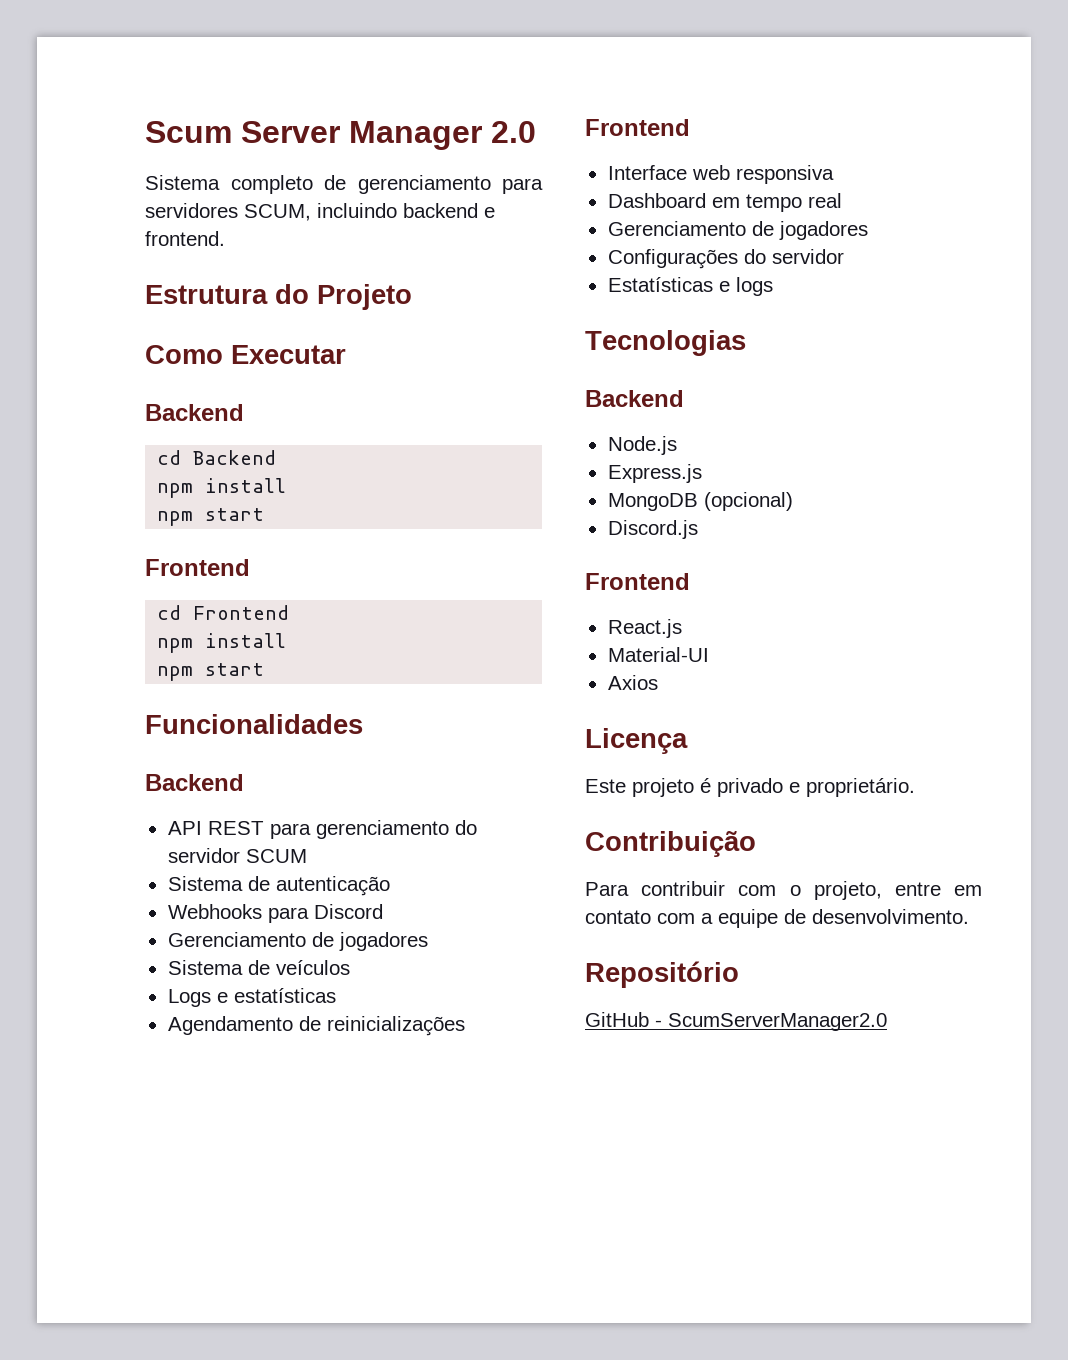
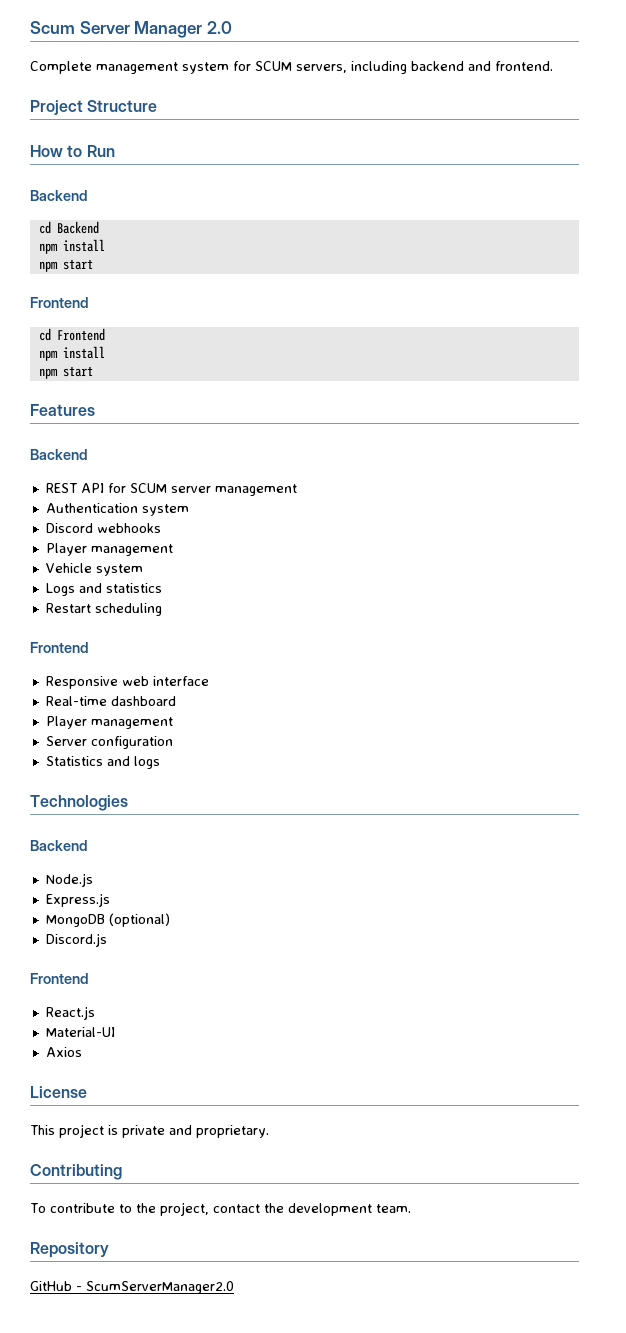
[145,175,543,194] [145,203,495,221] [145,231,225,246] [145,284,412,310] [145,345,346,364] Sistema completo de gerenciamento para servidores SCUM, incluindo backend e frontend. // Estrutura do Projeto // Como Executar -> [30,61,553,74] [30,100,158,115] [30,145,115,157] Complete management system for SCUM servers, including backend and frontend. // Project Structure // How to Run
[145,714,363,734] [145,774,244,791] [167,820,477,839] [167,848,307,863] [167,876,390,896] [167,904,383,923] [167,932,428,951] [167,960,350,975] [167,988,336,1007] [167,1016,465,1036] [585,119,690,136] [607,165,834,184] [607,193,842,212] [607,221,868,240] [607,249,844,269] [607,277,730,292] Funcionalidades // Backend // API REST para gerenciamento do servidor SCUM // Sistema de autenticação // Webhooks para Discord // Gerenciamento de jogadores // Sistema de veículos // Logs e estatísticas // Agendamento de reinicializações // Frontend // Interface web responsiva // Dashboard em tempo real // Gerenciamento de jogadores // Configurações do servidor // Estatísticas e -> [30,404,95,416] [30,449,88,460] [45,483,297,496] [45,503,189,516] [45,523,161,533] [45,543,173,556] [45,563,143,576] [45,583,162,596] [45,603,162,616] [30,642,89,653] [45,676,209,689] [45,696,176,706] [45,716,173,729] [45,736,173,749] [45,756,130,766] Features // Backend // REST API for SCUM server management // Authentication system // Discord webhooks // Player management // Vehicle system // Logs and statistics // Restart scheduling // Frontend // Responsive web interface // Real-time dashboard // Player management // Server configuration // Statistics and
[585,330,746,356] Tecnologias -> [30,795,128,811] Technologies
[703,492,793,511] (opcional) -> [108,913,170,927] (optional)
[585,728,688,754] [585,778,915,797] [585,831,756,857] [585,881,982,900] [585,909,969,928] [585,961,739,988] Licença // Este projeto é privado e proprietário. // Contribuição // Para contribuir com o projeto, entre em contato com a equipe de desenvolvimento. // Repositório -> [30,1086,87,1098] [30,1124,269,1138] [30,1164,122,1180] [30,1202,411,1216] [30,1242,109,1258] License // This project is private and proprietary. // Contributing // To contribute to the project, contact the development team. // Repository

